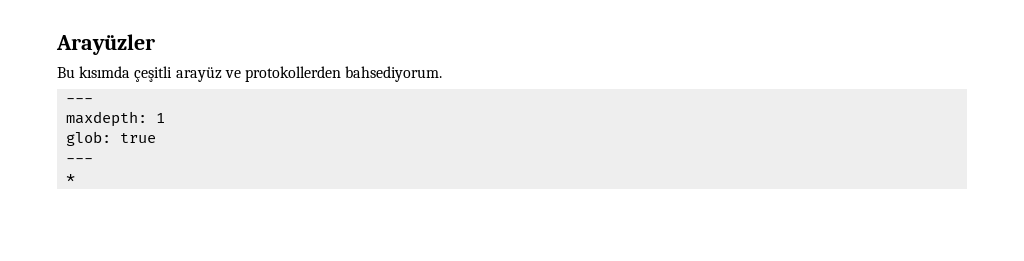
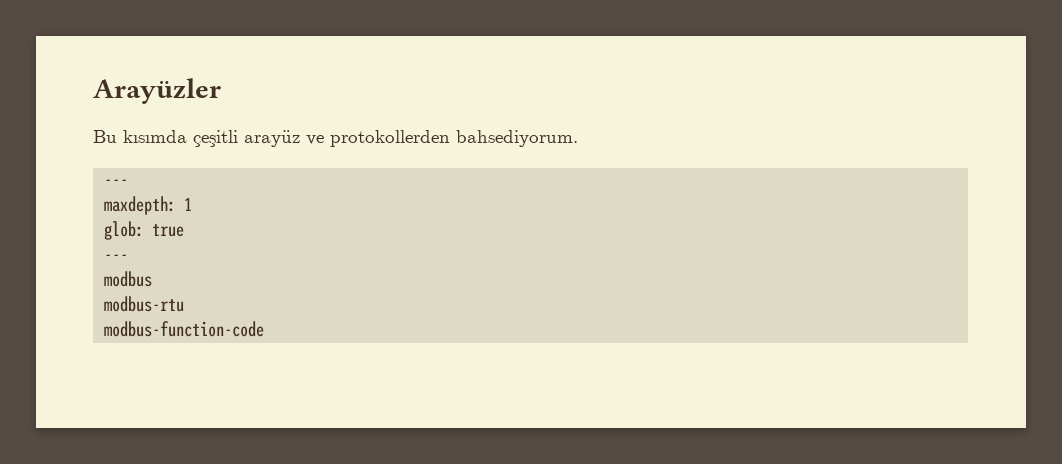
[66,174,76,183] * -> [104,271,153,287] [104,296,185,312] [104,321,265,337] modbus // modbus-rtu // modbus-function-code

